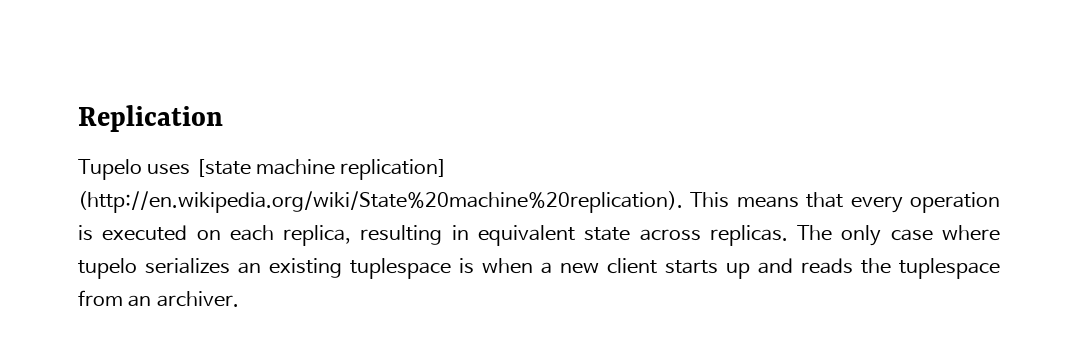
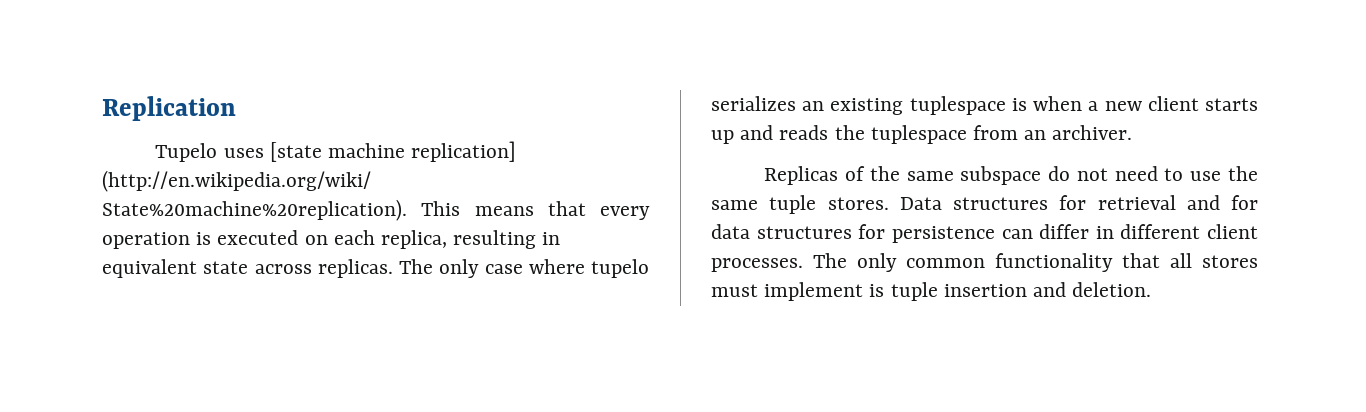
(239, 299) none -> [764,166,1258,185] [711,195,1258,214] [711,224,1258,243] [711,253,1258,272] [711,282,1152,301] // Replicas of the same subspace do not need to use the same tuple stores. Data structures for retrieval and for data structures for persistence can differ in different client processes. The only common functionality that all stores must implement is tuple insertion and deletion.

